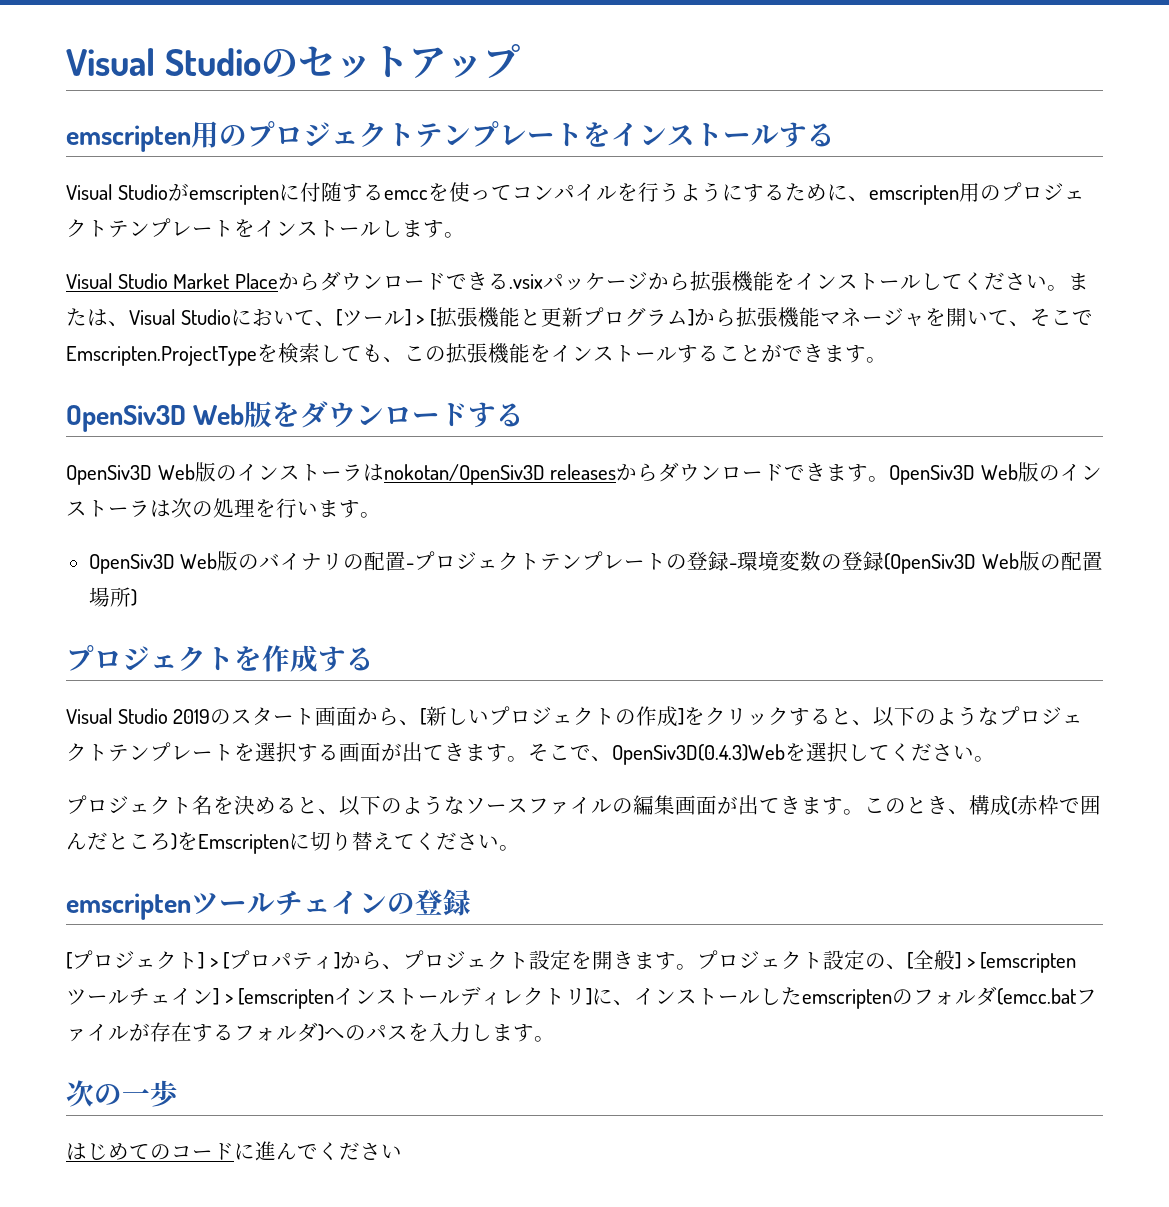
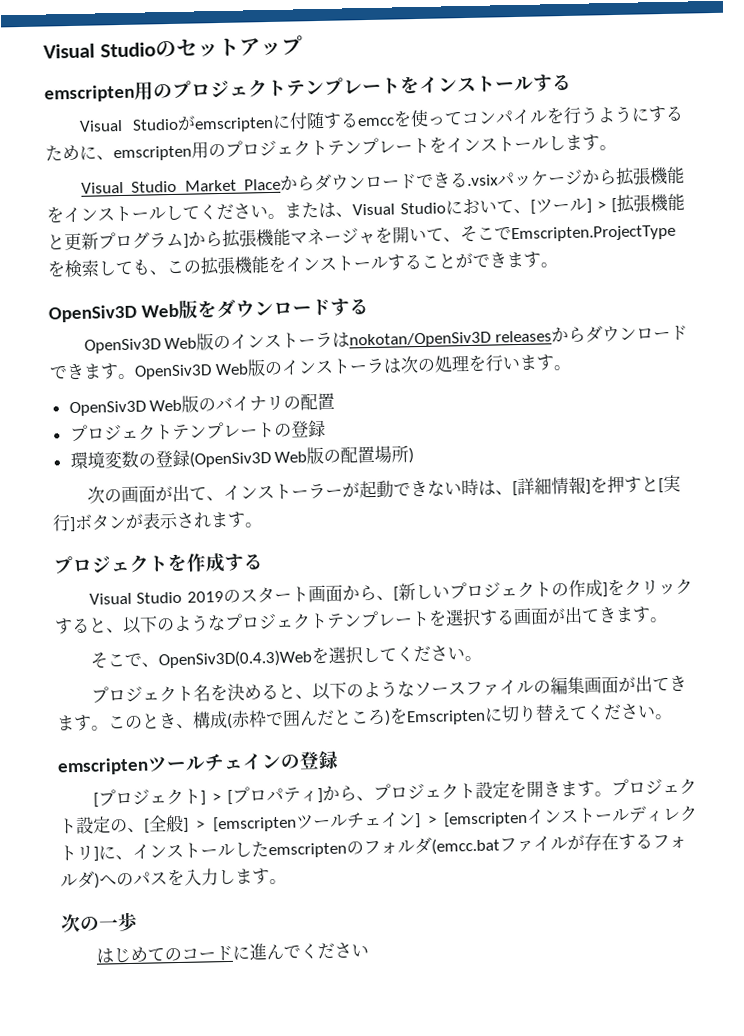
[406,563,415,569] - -> (336, 401) //
[729,563,738,569] - -> (326, 428) //
(137, 597) none -> [86,474,681,504] [52,511,263,533] // 次の画面が出て、インストーラーが起動できない時は、[詳細情報]を押すと[実行]ボタンが表示されます。
(528, 759) none -> (668, 620) //

